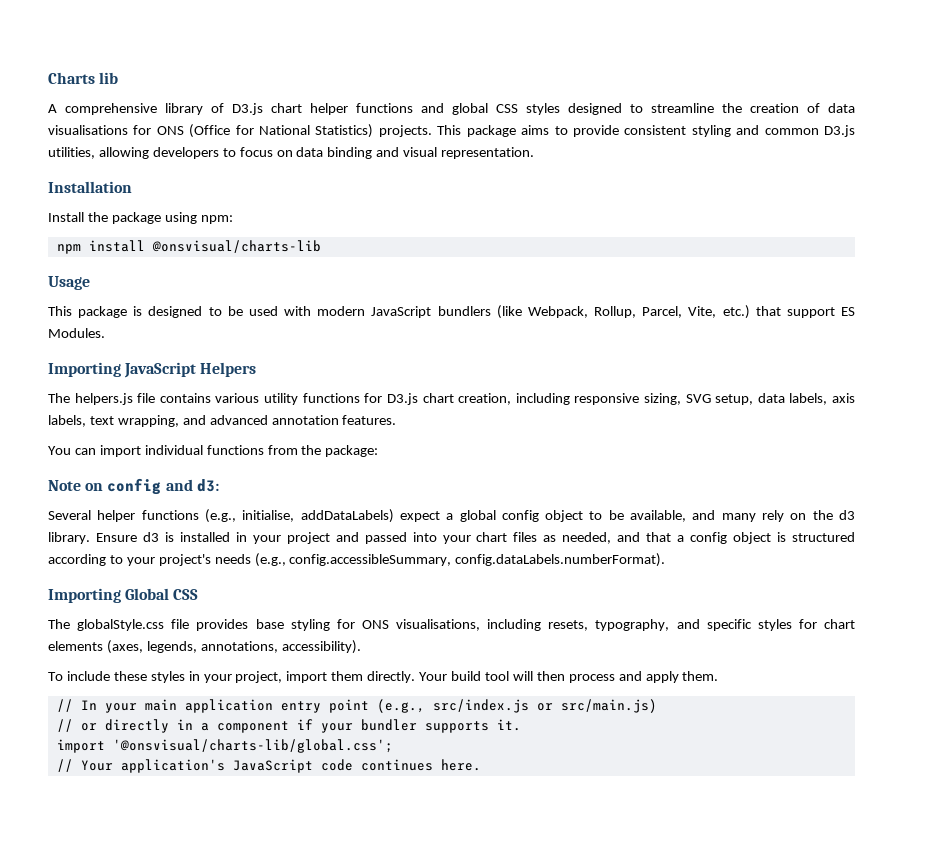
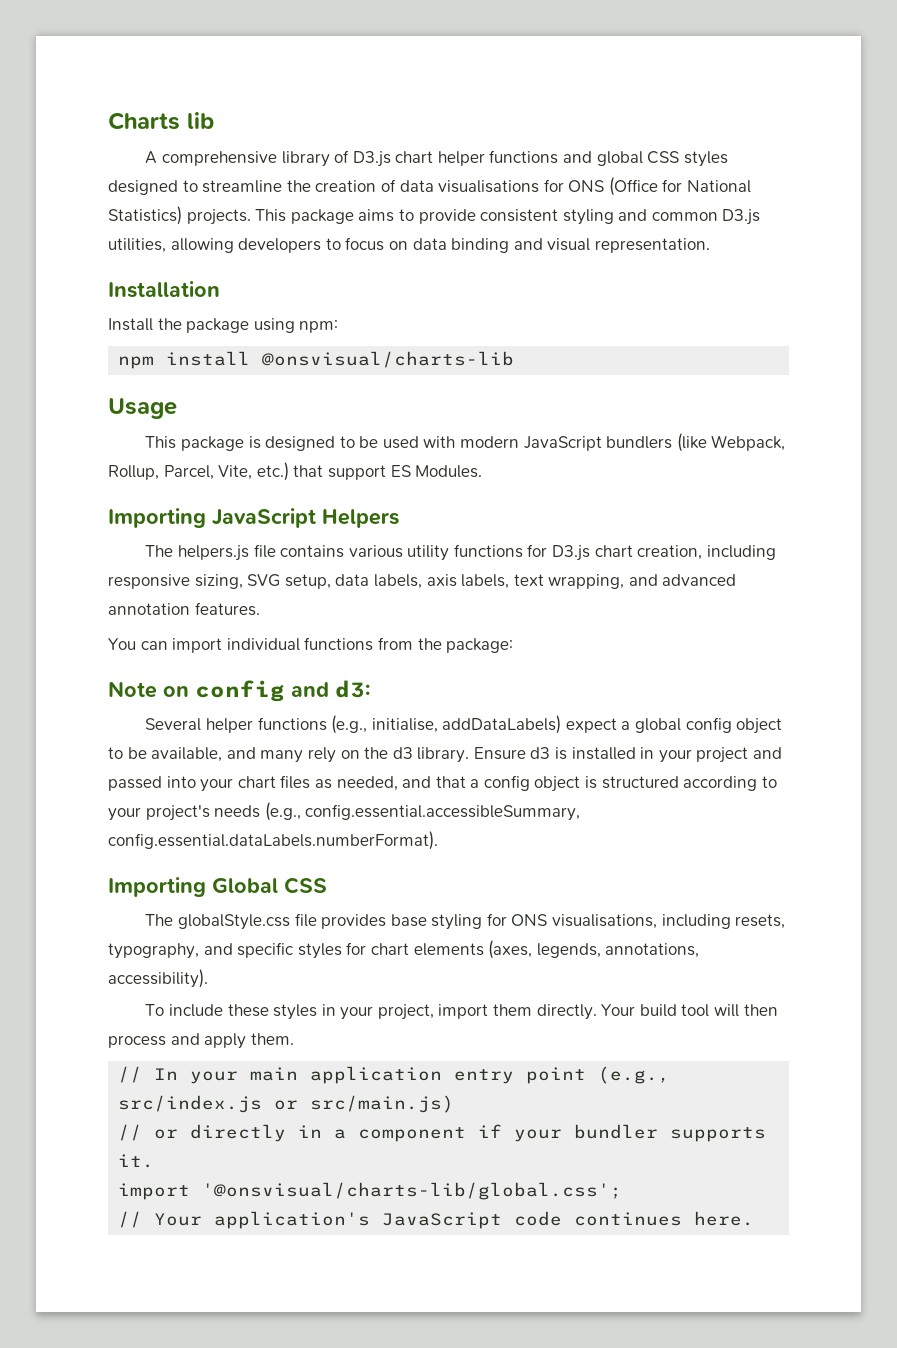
[289,553,666,567] config.accessibleSummary, config.dataLabels.numberFormat). -> [305,804,581,821] [108,831,438,850] config.essential.accessibleSummary, config.essential.dataLabels.numberFormat).

